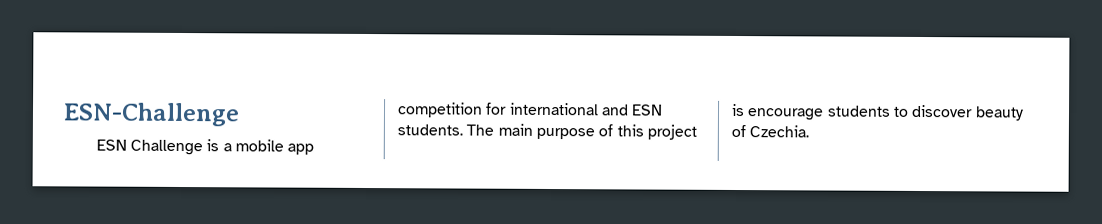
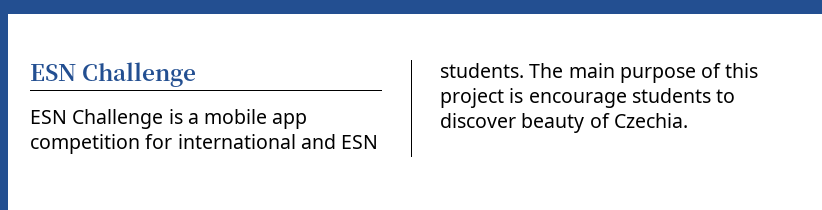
[63,102,240,127] ESN-Challenge -> [30,62,197,87] ESN Challenge

